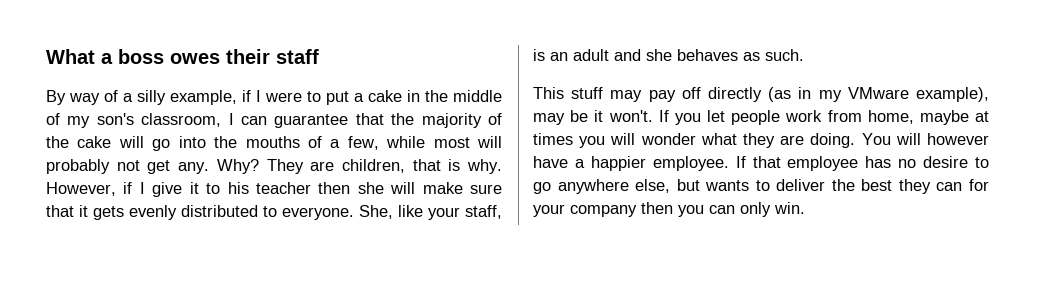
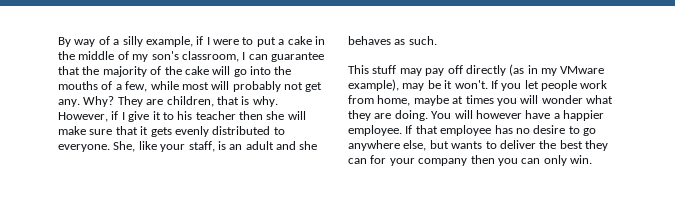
[46,49,319,64] What a boss owes their staff // -> (58, 42) none

